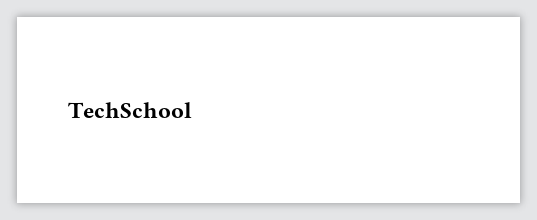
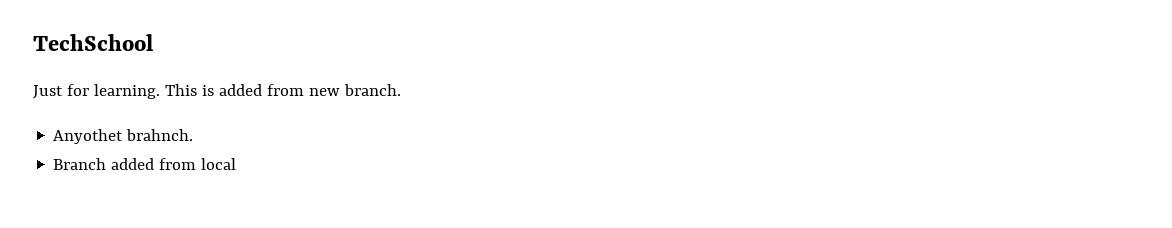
(192, 110) none -> [33,84,401,99] [53,129,194,144] [53,158,237,170] // Just for learning. This is added from new branch. // Anyothet brahnch. // Branch added from local

